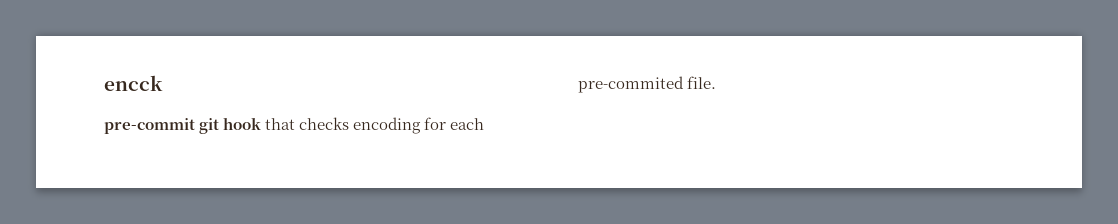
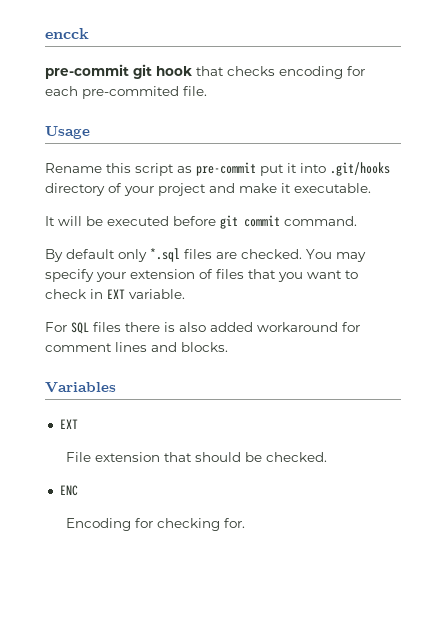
(717, 82) none -> [45,126,90,139] [45,162,390,176] [45,183,371,196] [45,215,357,229] [45,248,366,262] [45,269,358,282] [45,289,185,299] [45,322,360,334] [45,342,228,352] [45,382,116,393] [59,419,78,429] [65,452,327,462] [59,485,78,496] [65,518,245,531] // Usage // Rename this script as pre-commit put it into .git/hooks directory of your project and make it executable. // It will be executed before git commit command. // By default only *.sql files are checked. You may specify your extension of files that you want to check in EXT variable. // For SQL files there is also added workaround for comment lines and blocks. // Variables // EXT // File extension that should be checked. // ENC // Encoding for checking for.

